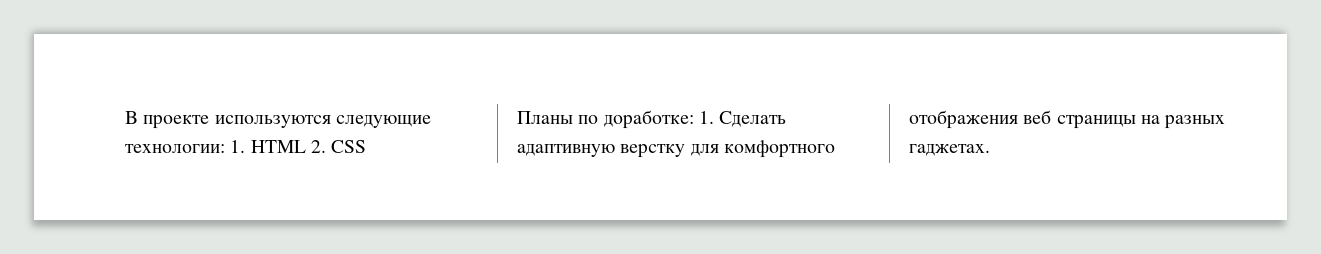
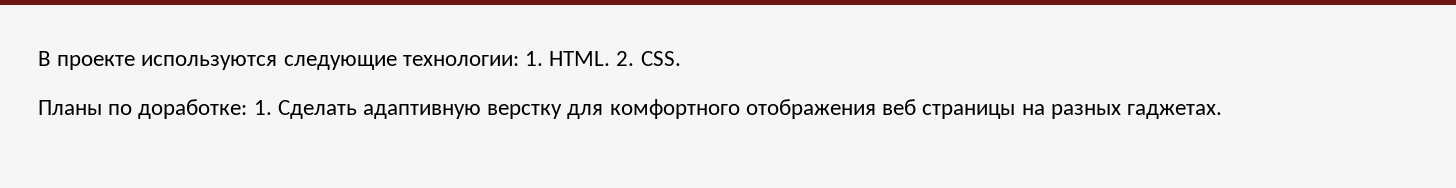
[250,140,367,153] HTML 2. CSS -> [549,51,681,66] HTML. 2. CSS.

